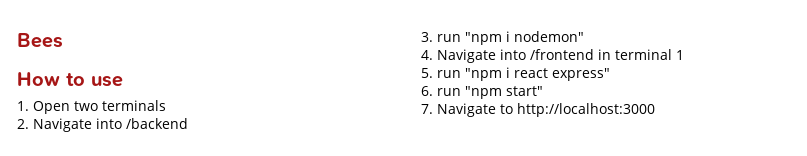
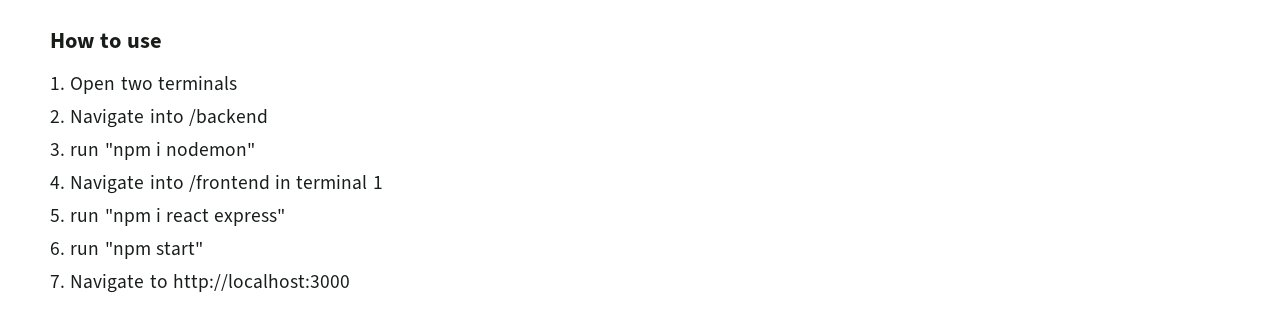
[17,33,63,48] Bees // -> (50, 40) none

